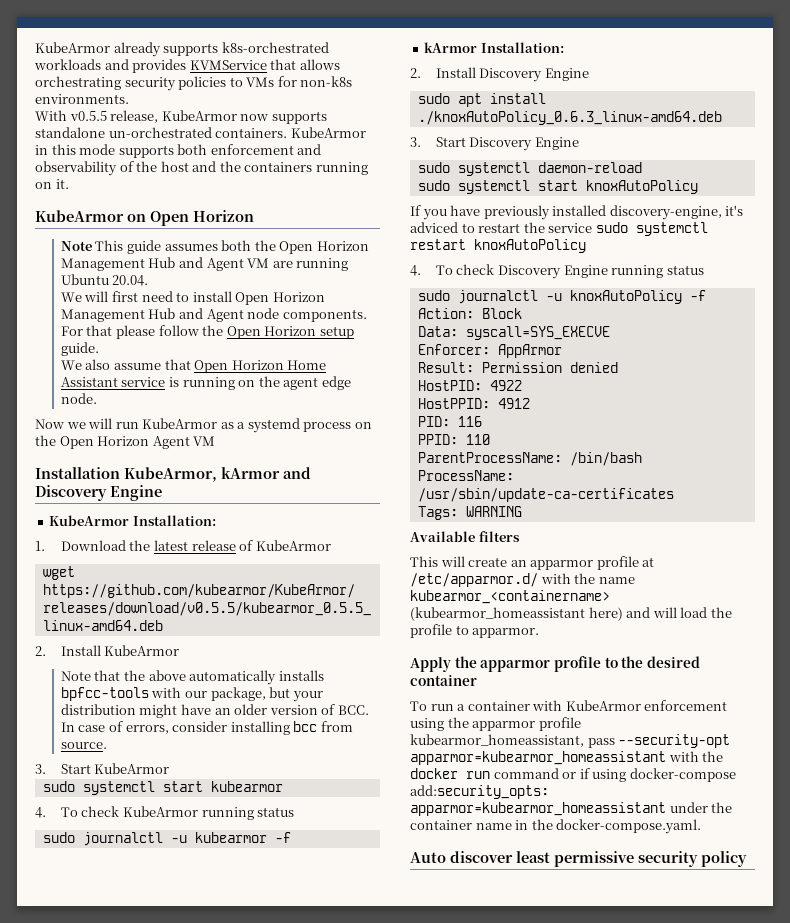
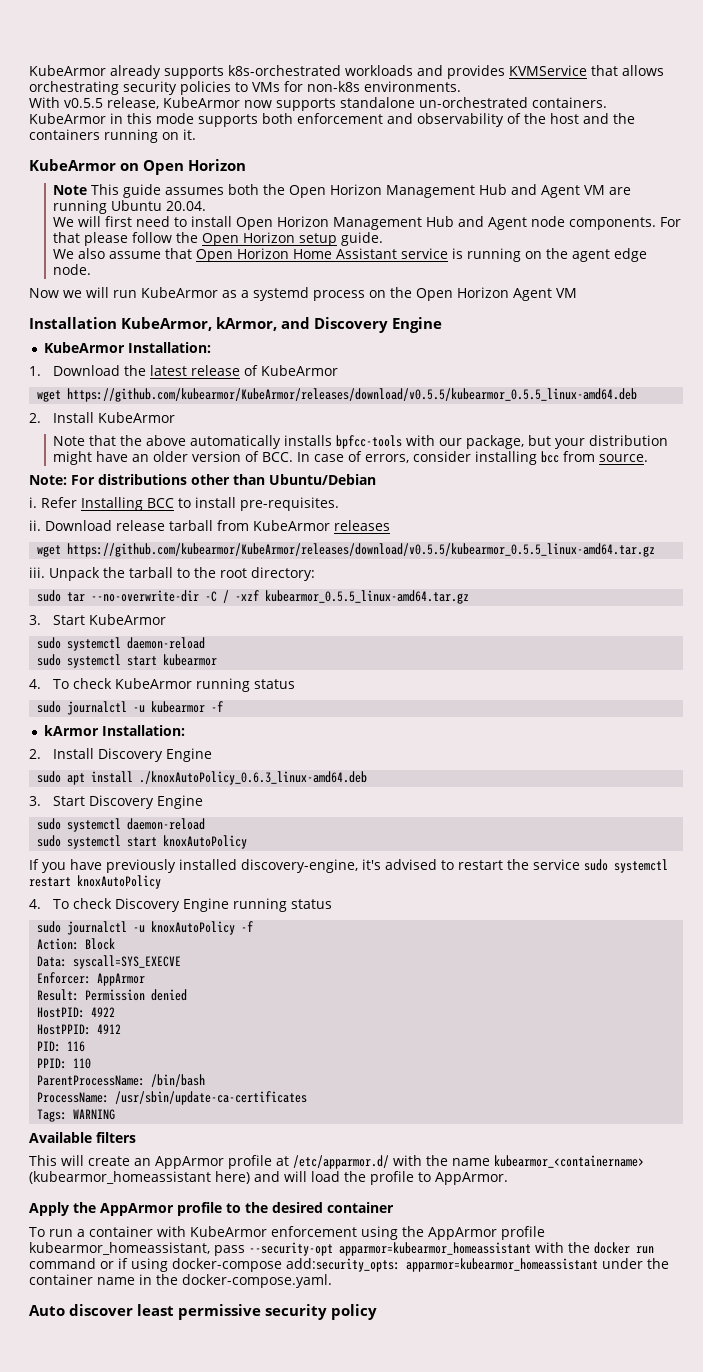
[221,467,280,479] kArmor -> [216,317,278,331] kArmor,
(107, 745) none -> [29,474,376,485] [29,497,339,511] [29,520,390,531] [37,543,656,557] [29,567,315,581] [37,590,470,604] // Note: For distributions other than Ubuntu/Debian // i. Refer Installing BCC to install pre-requisites. // ii. Download release tarball from KubeArmor releases // wget https://github.com/kubearmor/KubeArmor/releases/download/v0.5.5/kubearmor_0.5.5_linux-amd64.tar.gz // iii. Unpack the tarball to the root directory: // sudo tar --no-overwrite-dir -C / -xzf kubearmor_0.5.5_linux-amd64.tar.gz
(170, 768) none -> [37,637,206,651] // sudo systemctl daemon-reload
[410,222,458,233] adviced -> [385,859,437,870] advised
[530,560,594,570] apparmor -> [155,1156,224,1169] AppArmor
[472,628,540,638] apparmor. -> [435,1172,508,1185] AppArmor.
[480,660,551,672] apparmor -> [100,1203,174,1216] AppArmor
[472,721,536,731] apparmor -> [427,1227,497,1240] AppArmor

